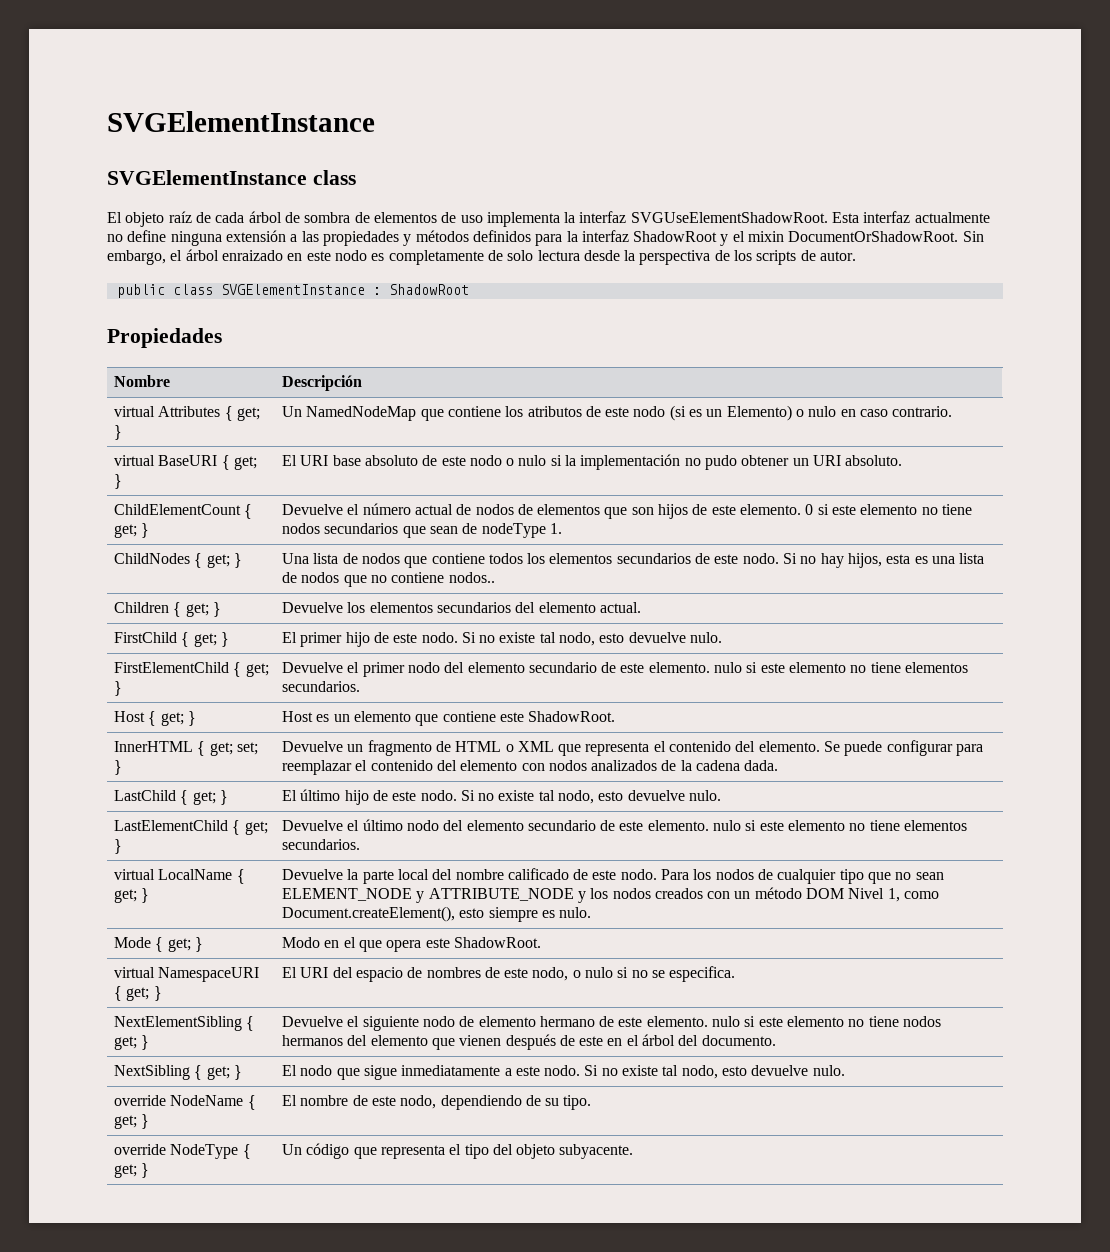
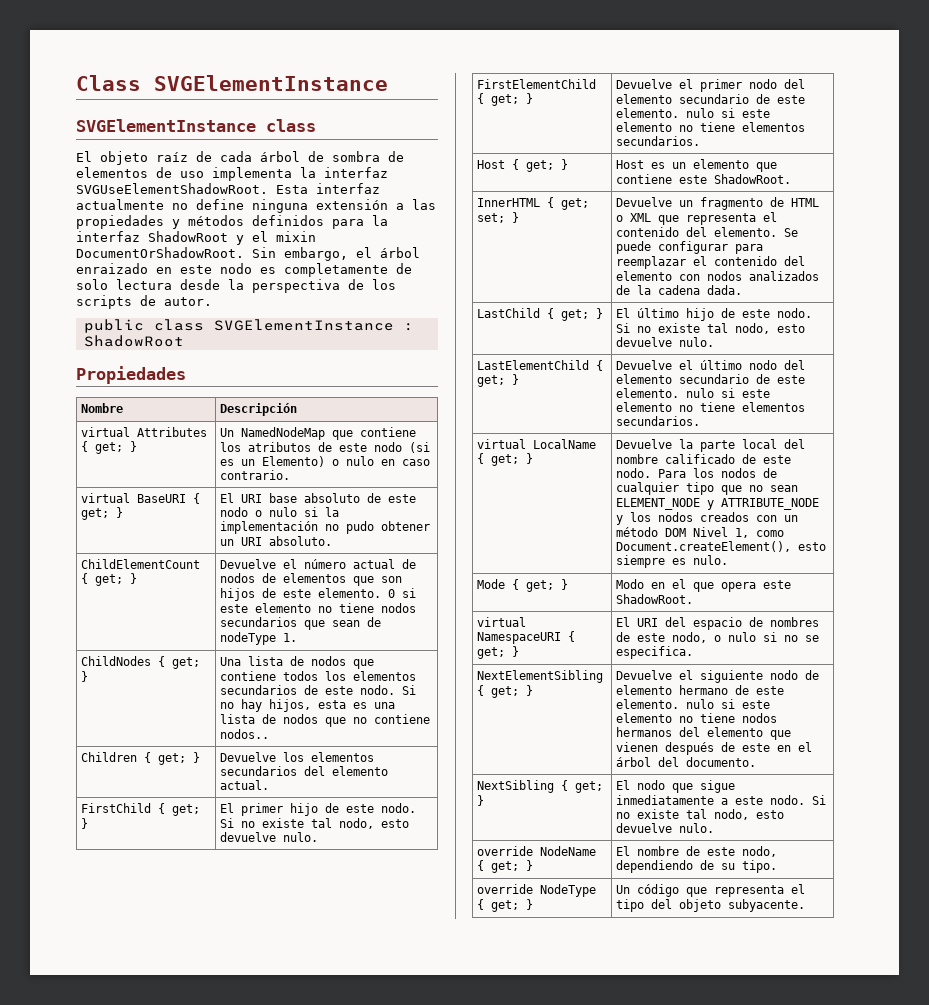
(107, 121) none -> [76,75,141,91] Class

